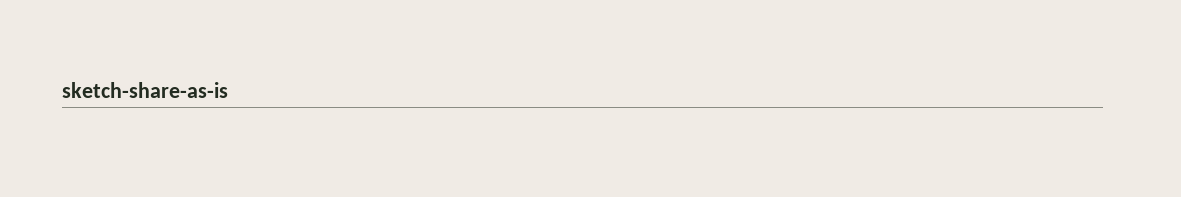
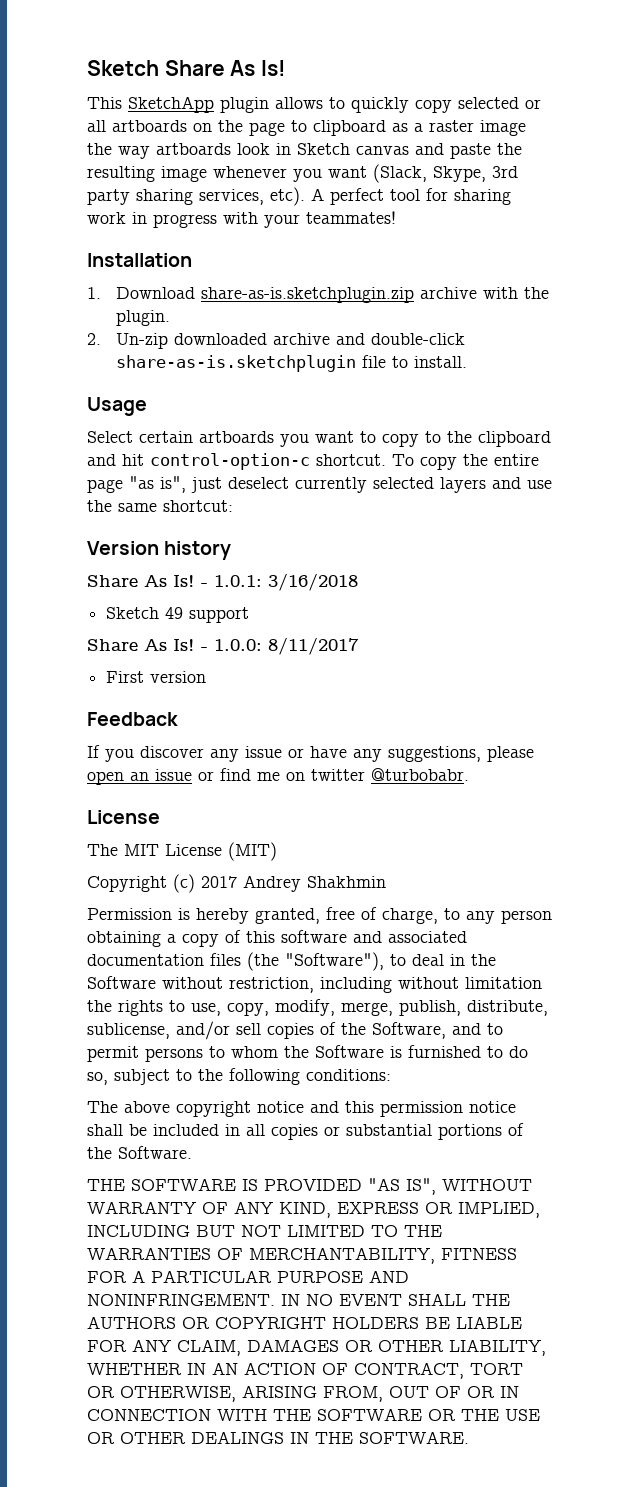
[62,82,228,98] sketch-share-as-is -> [87,60,287,76] [87,96,541,113] [87,120,526,136] [87,143,522,159] [87,164,518,183] [87,187,511,206] [87,211,396,228] [87,253,192,267] [87,287,550,303] [116,310,171,326] [87,333,466,349] [116,355,468,372] [87,397,147,416] [87,431,551,447] [87,453,539,470] [87,476,552,493] [87,500,233,512] [87,541,232,560] [87,573,358,591] [106,607,250,623] [87,637,359,655] [106,671,207,683] [87,712,178,726] [87,745,534,762] [87,768,469,785] [87,810,160,824] [87,842,277,861] [87,874,386,893] [87,907,552,924] [87,930,467,947] [87,952,496,971] [87,976,542,993] [87,999,548,1016] [87,1021,503,1040] [87,1045,528,1062] [87,1068,391,1085] [87,1101,516,1117] [87,1123,524,1140] [87,1146,192,1159] [87,1178,532,1195] [87,1201,540,1218] [87,1225,442,1237] [87,1247,517,1264] [87,1270,409,1283] [87,1293,510,1306] [87,1316,522,1329] [87,1339,546,1356] [87,1362,523,1379] [87,1385,519,1402] [87,1408,540,1421] [87,1431,469,1444] Sketch Share As Is! // This SketchApp plugin allows to quickly copy selected or all artboards on the page to clipboard as a raster image the way artboards look in Sketch canvas and paste the resulting image whenever you want (Slack, Skype, 3rd party sharing services, etc). A perfect tool for sharing work in progress with your teammates! // Installation // 1. Download share-as-is.sketchplugin.zip archive with the plugin. // 2. Un-zip downloaded archive and double-click share-as-is.sketchplugin file to install. // Usage // Select certain artboards you want to copy to the clipboard and hit control-option-c shortcut. To copy the entire page "as is", just deselect currently selected layers and use the same shortcut: // Version history // Share As Is! - 1.0.1: 3/16/2018 // Sketch 49 support // Share As Is! - 1.0.0: 8/11/2017 // First version // Feedback // If you discover any issue or have any suggestions, please open an issue or find me on twitter @turbobabr. // License // The MIT License (MIT) // Copyright (c) 2017 Andrey Shakhmin // Permission is hereby granted, free of charge, to any person obtaining a copy of this software and associated documentation files (the "Software"), to deal in the Software without restriction, including without limitation the rights to use, copy, modify, merge, publish, distribute, sublicense, and/or sell copies of the Software, and to permit persons to whom the Software is furnished to do so, subject to the following conditions: // The above copyright notice and this permission notice shall be included in all copies or substantial portions of the Software. // THE SOFTWARE IS PROVIDED "AS IS", WITHOUT WARRANTY OF ANY KIND, EXPRESS OR IMPLIED, INCLUDING BUT NOT LIMITED TO THE WARRANTIES OF MERCHANTABILITY, FITNESS FOR A PARTICULAR PURPOSE AND NONINFRINGEMENT. IN NO EVENT SHALL THE AUTHORS OR COPYRIGHT HOLDERS BE LIABLE FOR ANY CLAIM, DAMAGES OR OTHER LIABILITY, WHETHER IN AN ACTION OF CONTRACT, TORT OR OTHERWISE, ARISING FROM, OUT OF OR IN CONNECTION WITH THE SOFTWARE OR THE USE OR OTHER DEALINGS IN THE SOFTWARE.

